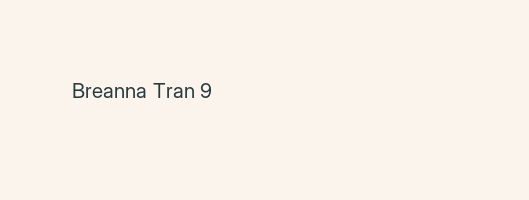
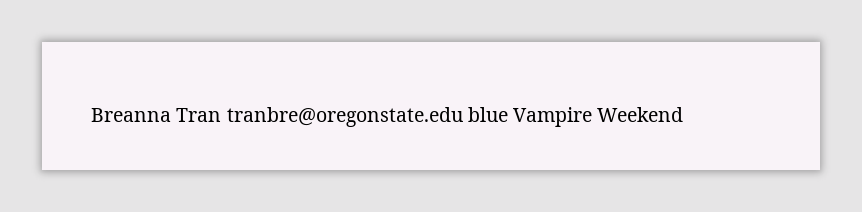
[200,83,213,98] 9 -> [226,107,684,127] tranbre@oregonstate.edu blue Vampire Weekend

